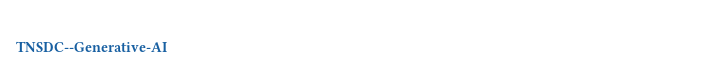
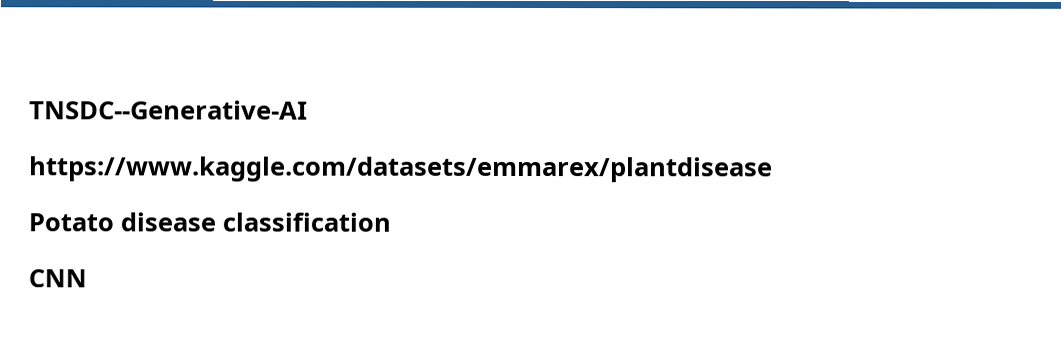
(168, 46) none -> [28,156,773,183] [28,212,391,232] [28,269,87,288] // https://www.kaggle.com/datasets/emmarex/plantdisease // Potato disease classification // CNN

